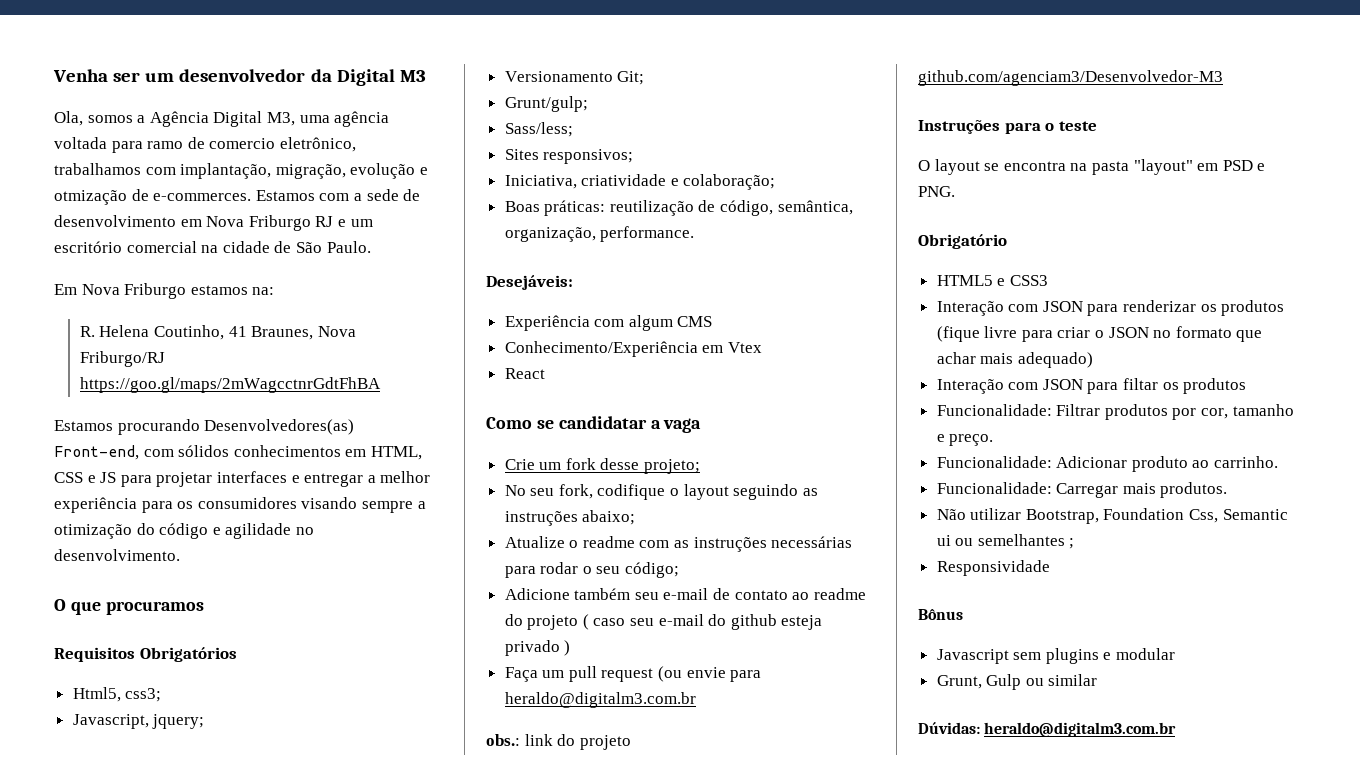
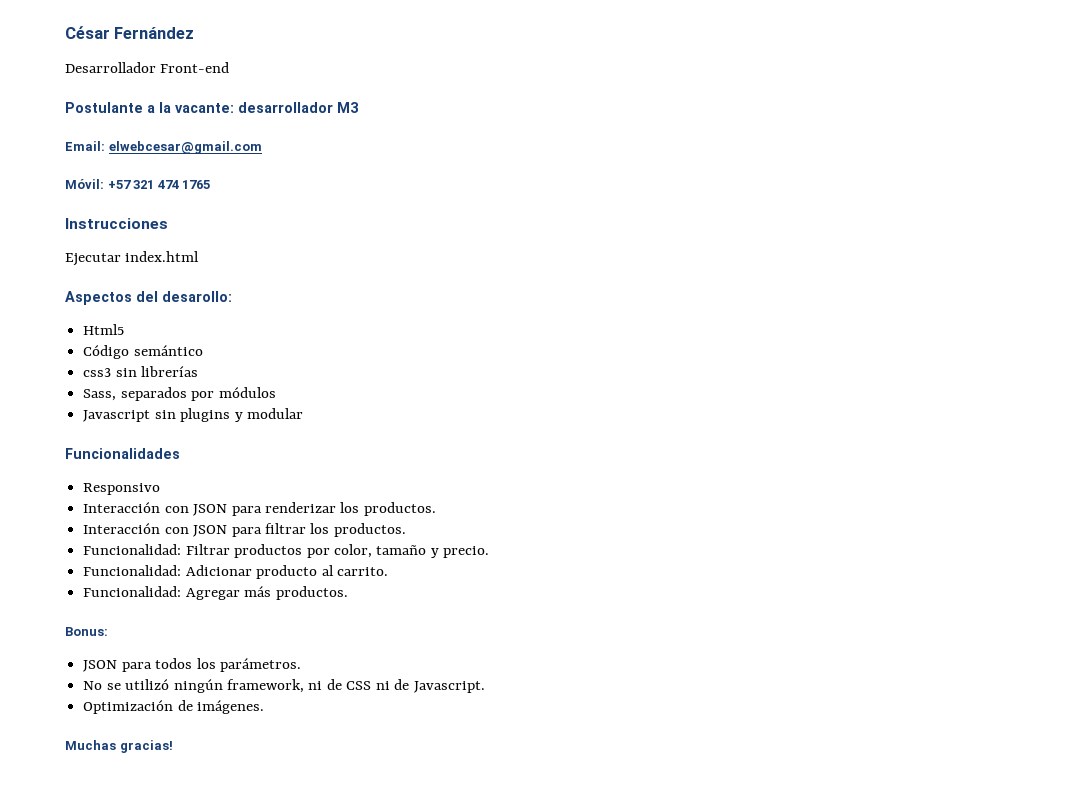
[53,69,426,86] [54,111,390,127] [54,137,356,153] [54,163,428,179] [54,189,421,205] [54,215,373,231] [54,241,371,253] [54,283,275,299] [79,325,356,340] [79,351,165,367] [79,377,381,393] [54,419,355,435] [54,445,422,460] [54,471,431,487] [54,497,426,513] [54,523,314,539] [54,549,180,561] [54,599,204,615] [54,647,237,662] [72,687,162,702] [72,714,205,729] [504,71,645,85] [504,96,588,112] [504,122,573,137] [504,149,634,164] [504,174,776,190] [504,200,853,216] [504,226,695,242] [486,275,573,290] [504,315,713,331] [504,341,762,357] [504,368,545,379] [486,416,702,433] [504,458,701,474] [504,484,818,500] [504,510,636,526] [504,536,853,552] [504,562,680,578] [504,588,866,600] [504,614,823,630] [504,640,571,656] [504,666,762,682] [504,692,696,708] [486,734,631,750] [918,70,1223,86] [918,120,1097,134] [918,159,1266,175] [918,186,955,197] [918,234,1007,249] [936,275,1048,286] [936,300,1285,316] [936,326,1263,342] [936,352,1093,368] [936,378,1247,394] [936,404,1294,420] [936,434,994,446] [936,456,1279,472] [936,482,1228,498] [936,508,1288,524] [936,534,1075,549] [936,560,1050,576] [918,609,963,620] [936,648,1176,664] [936,674,1098,690] [918,722,1177,737] Venha ser um desenvolvedor da Digital M3 // Ola, somos a Agência Digital M3, uma agência voltada para ramo de comercio eletrônico, trabalhamos com implantação, migração, evolução e otmização de e-commerces. Estamos com a sede de desenvolvimento em Nova Friburgo RJ e um escritório comercial na cidade de São Paulo. // Em Nova Friburgo estamos na: // R. Helena Coutinho, 41 Braunes, Nova Friburgo/RJ https://goo.gl/maps/2mWagcctnrGdtFhBA // Estamos procurando Desenvolvedores(as) Front-end, com sólidos conhecimentos em HTML, CSS e JS para projetar interfaces e entregar a melhor experiência para os consumidores visando sempre a otimização do código e agilidade no desenvolvimento. // O que procuramos // Requisitos Obrigatórios // Html5, css3; // Javascript, jquery; // Versionamento Git; // Grunt/gulp; // Sass/less; // Sites responsivos; // Iniciativa, criatividade e colaboração; // Boas práticas: reutilização de código, semântica, organização, performance. // Desejáveis: // Experiência com algum CMS // Conhecimento/Experiência em Vtex // React // Como se candidatar a vaga // Crie um fork desse projeto; // No seu fork, codifique o layout seguindo as instruções abaixo; // Atualize o readme com as instruções necessárias para rodar o seu código; // Adicione também seu e-mail de contato ao readme do projeto ( caso seu e-mail do github esteja privado ) // Faça um pull request (ou envie para heraldo@digitalm3.com.br // obs.: link do projeto github.com/agenciam3/Desenvolvedor-M3 // Instruções para o teste // O layout se encontra na pasta "layout" em PSD e PNG. // Obrigatório // HTML5 e CSS3 // Interação com JSON para renderizar os produtos (fique livre para criar o JSON no formato que achar mais adequado) // Interação com JSON para filtar os produtos // Funcionalidade: Filtrar produtos por cor, tamanho e preço. // Funcionalidade: Adicionar produto ao carrinho. // Funcionalidade: Carregar mais produtos. // Não utilizar Bootstrap, Foundation Css, Semantic ui ou semelhantes ; // Responsividade // Bônus // Javascript sem plugins e modular // Grunt, Gulp ou similar // Dúvidas: heraldo@digitalm3.com.br -> [65,26,195,39] [65,62,230,73] [65,102,359,113] [65,141,262,154] [65,179,211,189] [65,218,168,229] [65,251,200,266] [65,291,232,305] [83,324,125,335] [83,345,203,359] [83,366,199,377] [83,387,276,401] [83,408,303,422] [65,448,180,459] [83,483,161,495] [83,502,436,516] [83,523,406,537] [83,544,490,558] [83,565,388,579] [83,586,348,600] [65,627,108,636] [83,658,301,672] [83,679,485,693] [83,700,265,714] [65,740,173,753] César Fernández // Desarrollador Front-end // Postulante a la vacante: desarrollador M3 // Email: elwebcesar@gmail.com // Móvil: +57 321 474 1765 // Instrucciones // Ejecutar index.html // Aspectos del desarollo: // Html5 // Código semántico // css3 sin librerías // Sass, separados por módulos // Javascript sin plugins y modular // Funcionalidades // Responsivo // Interacción con JSON para renderizar los productos. // Interacción con JSON para filtrar los productos. // Funcionalidad: Filtrar productos por color, tamaño y precio. // Funcionalidad: Adicionar producto al carrito. // Funcionalidad: Agregar más productos. // Bonus: // JSON para todos los parámetros. // No se utilizó ningún framework, ni de CSS ni de Javascript. // Optimización de imágenes. // Muchas gracias!

